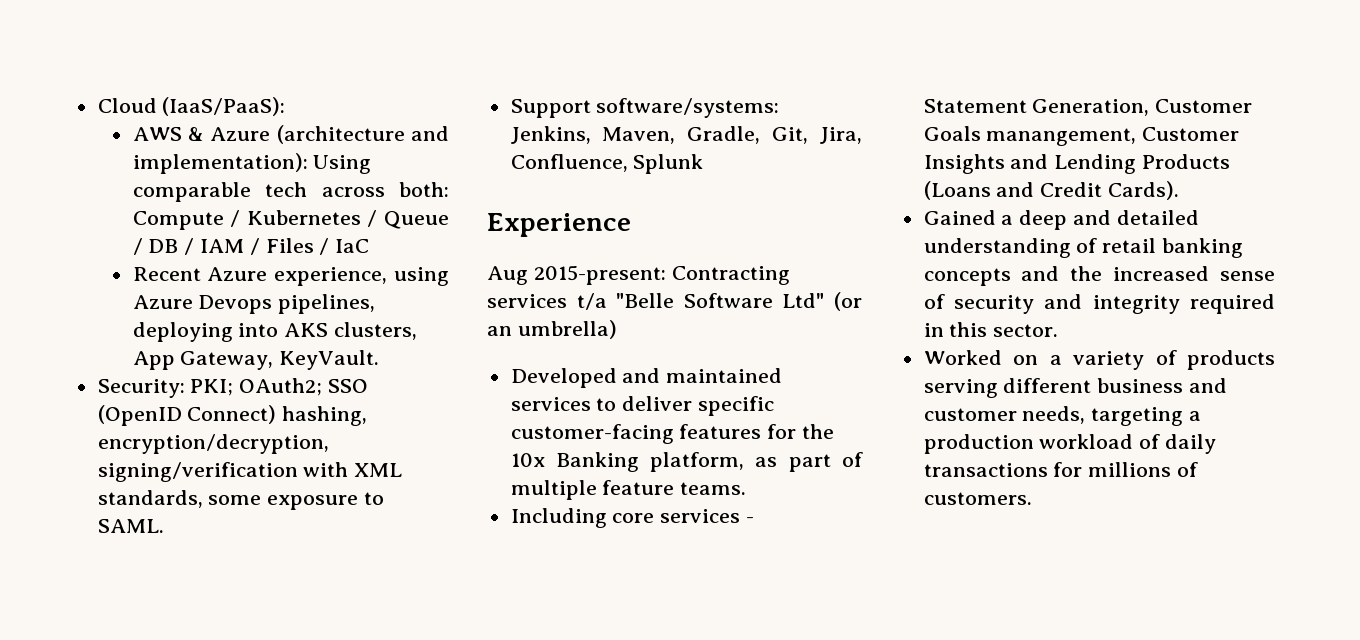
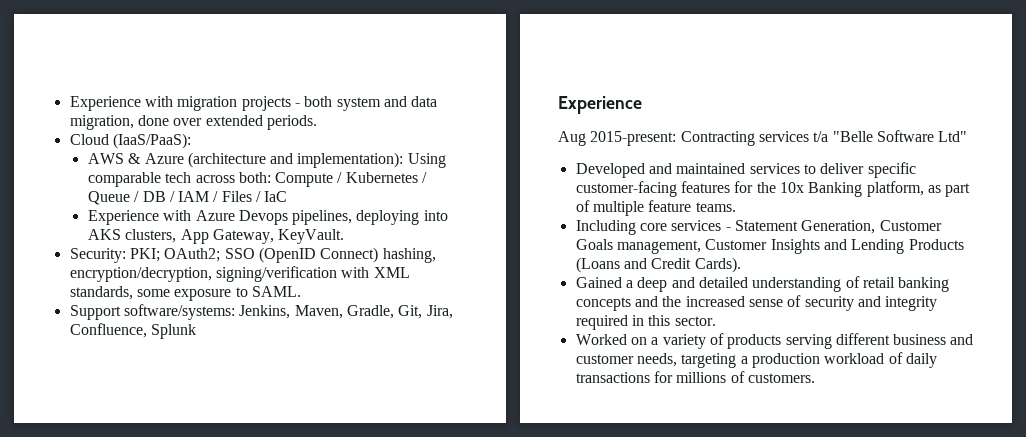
(97, 105) none -> [69,96,438,111] [69,115,317,130] Experience with migration projects - both system and data migration, done over extended periods. //
[132,267,449,286] Recent Azure experience, using -> [87,210,192,225] Experience with
[834,292,862,311] [487,320,617,339] (or an umbrella) -> (968, 136) none
[986,128,1137,146] manangement, -> [616,240,701,254] management,

